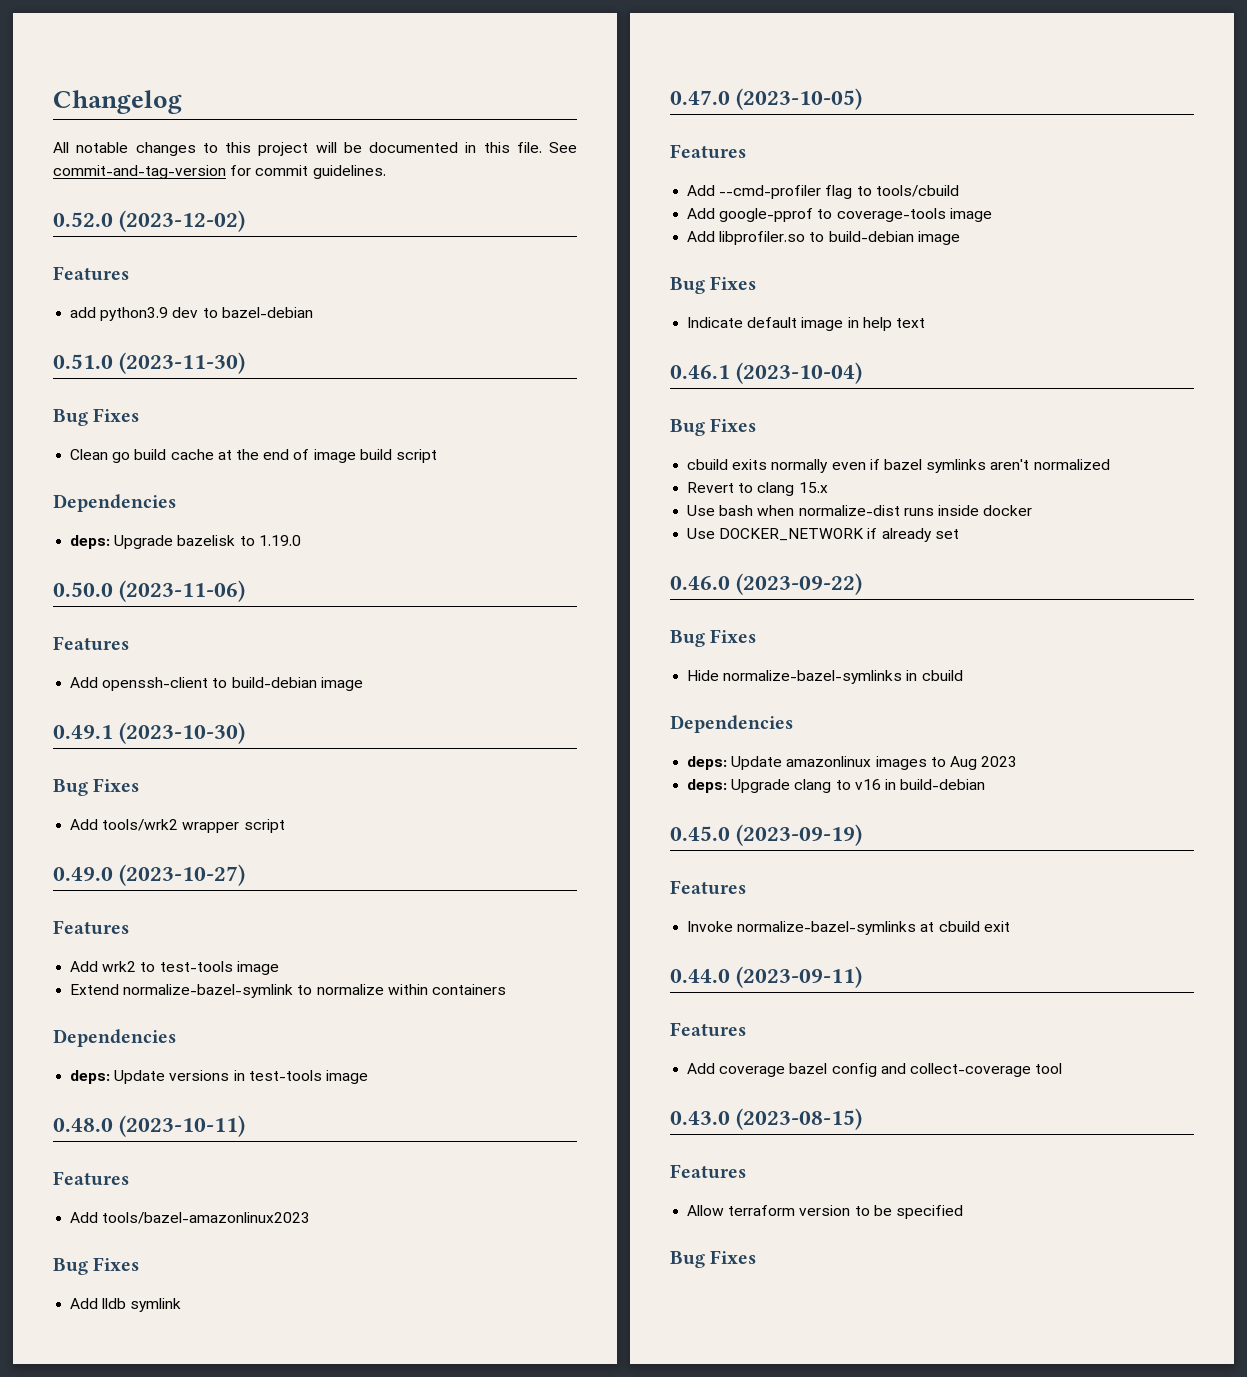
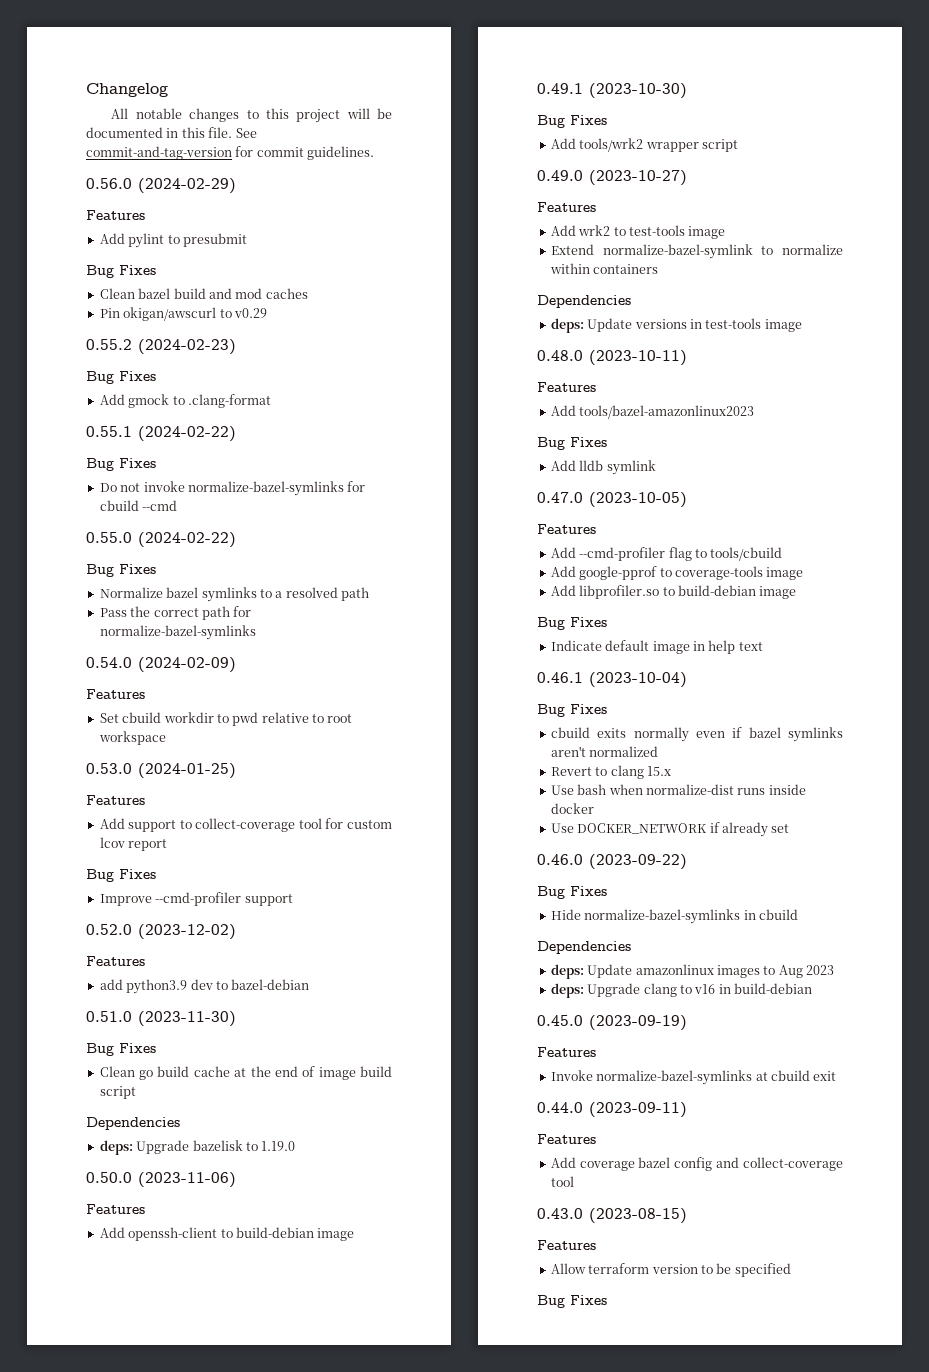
(386, 172) none -> [86,178,236,194] [86,210,145,220] [99,233,247,248] [86,265,156,278] [99,288,308,299] [99,307,267,321] [86,339,236,355] [86,371,156,384] [99,394,271,408] [86,426,236,442] [86,458,156,471] [99,481,366,496] [99,500,178,511] [86,532,236,548] [86,564,156,577] [99,587,369,602] [99,606,252,620] [99,625,256,640] [86,657,236,673] [86,689,145,699] [99,712,353,726] [98,731,166,745] [86,763,236,779] [86,795,145,805] [99,818,392,832] [99,837,168,851] [86,869,156,882] [99,892,293,906] // 0.56.0 (2024-02-29) // Features // Add pylint to presubmit // Bug Fixes // Clean bazel build and mod caches // Pin okigan/awscurl to v0.29 // 0.55.2 (2024-02-23) // Bug Fixes // Add gmock to .clang-format // 0.55.1 (2024-02-22) // Bug Fixes // Do not invoke normalize-bazel-symlinks for cbuild --cmd // 0.55.0 (2024-02-22) // Bug Fixes // Normalize bazel symlinks to a resolved path // Pass the correct path for normalize-bazel-symlinks // 0.54.0 (2024-02-09) // Features // Set cbuild workdir to pwd relative to root workspace // 0.53.0 (2024-01-25) // Features // Add support to collect-coverage tool for custom lcov report // Bug Fixes // Improve --cmd-profiler support

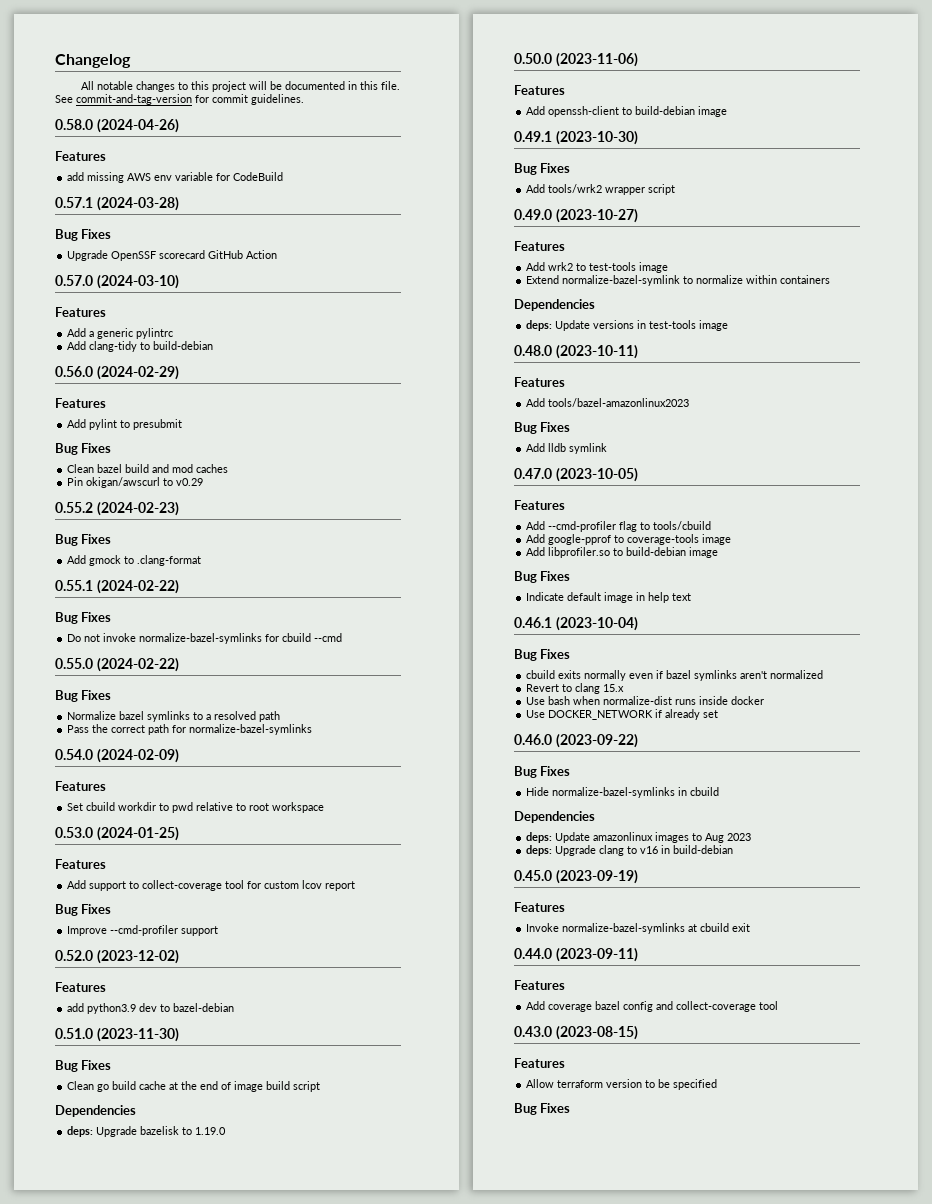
(375, 153) none -> [55,119,179,133] [55,151,106,161] [67,172,284,183] [55,197,179,211] [55,229,112,241] [67,250,278,261] [55,275,179,289] [55,307,106,317] [67,328,174,339] [67,341,214,352] // 0.58.0 (2024-04-26) // Features // add missing AWS env variable for CodeBuild // 0.57.1 (2024-03-28) // Bug Fixes // Upgrade OpenSSF scorecard GitHub Action // 0.57.0 (2024-03-10) // Features // Add a generic pylintrc // Add clang-tidy to build-debian

